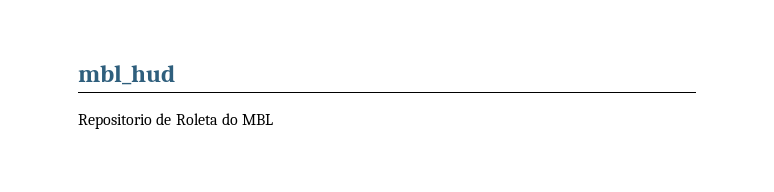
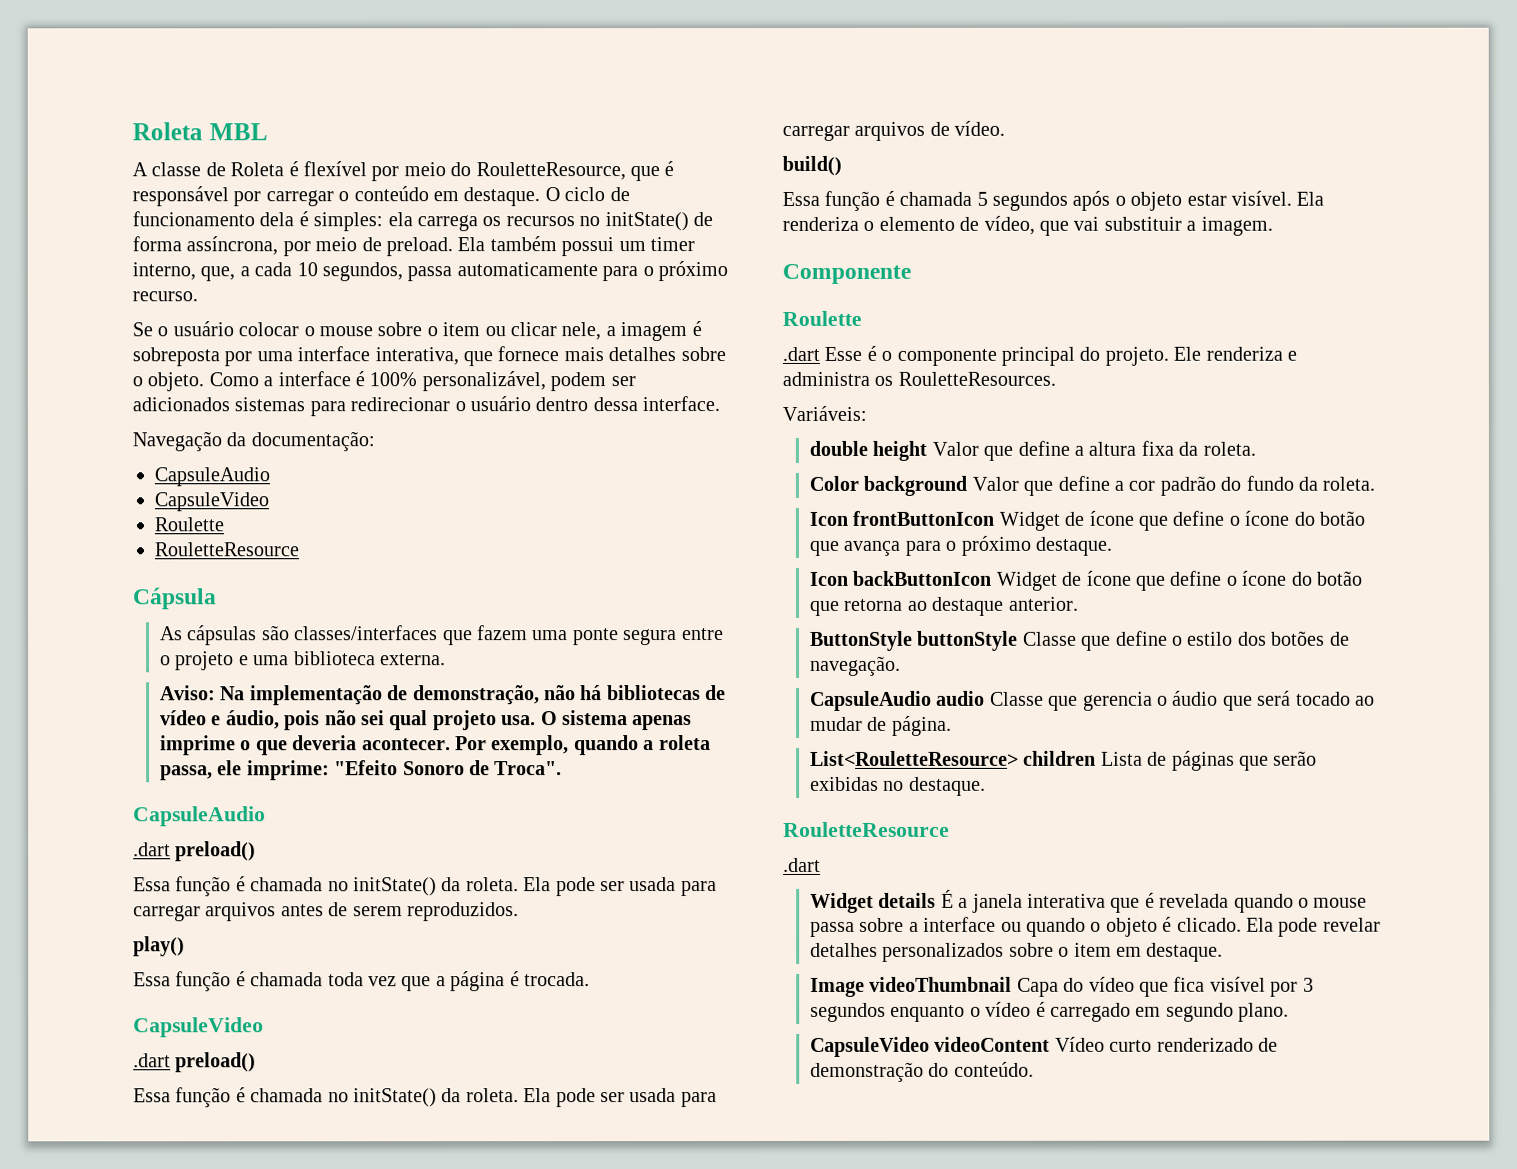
[78,65,175,85] [78,113,274,129] mbl_hud // Repositorio de Roleta do MBL -> [132,122,268,141] [132,161,675,182] [132,186,630,207] [132,211,713,232] [132,236,695,257] [132,261,728,282] [132,291,198,302] [132,321,702,342] [132,346,726,367] [132,371,636,392] [132,396,721,417] [132,431,375,452] [154,467,270,487] [154,492,269,512] [154,517,224,532] [154,542,299,557] [133,587,217,610] [159,625,724,646] [159,651,446,671] [159,685,727,706] [159,710,693,731] [159,735,711,756] [159,760,563,781] [133,806,266,827] [133,841,257,862] [133,876,717,897] [133,902,519,922] [133,936,185,957] [133,971,590,992] [133,1017,264,1038] [133,1052,257,1073] [133,1087,717,1108] [782,120,1006,141] [782,155,842,176] [782,190,1325,211] [782,215,1273,236] [782,263,911,284] [782,310,862,326] [782,345,1297,366] [782,371,1056,386] [782,405,867,421] [808,440,1256,461] [808,475,1376,496] [808,510,1365,531] [808,535,1112,556] [808,570,1363,591] [809,596,1079,616] [809,630,1350,651] [809,655,901,676] [809,690,1375,711] [809,715,952,736] [809,750,1318,771] [809,776,986,796] [783,821,950,837] [783,857,821,872] [809,889,1368,913] [809,916,1381,937] [809,942,1224,962] [809,976,1314,997] [809,1001,1290,1022] [809,1036,1278,1057] [809,1061,1034,1082] Roleta MBL // A classe de Roleta é flexível por meio do RouletteResource, que é responsável por carregar o conteúdo em destaque. O ciclo de funcionamento dela é simples: ela carrega os recursos no initState() de forma assíncrona, por meio de preload. Ela também possui um timer interno, que, a cada 10 segundos, passa automaticamente para o próximo recurso. // Se o usuário colocar o mouse sobre o item ou clicar nele, a imagem é sobreposta por uma interface interativa, que fornece mais detalhes sobre o objeto. Como a interface é 100% personalizável, podem ser adicionados sistemas para redirecionar o usuário dentro dessa interface. // Navegação da documentação: // CapsuleAudio // CapsuleVideo // Roulette // RouletteResource // Cápsula // As cápsulas são classes/interfaces que fazem uma ponte segura entre o projeto e uma biblioteca externa. // Aviso: Na implementação de demonstração, não há bibliotecas de vídeo e áudio, pois não sei qual projeto usa. O sistema apenas imprime o que deveria acontecer. Por exemplo, quando a roleta passa, ele imprime: "Efeito Sonoro de Troca". // CapsuleAudio // .dart preload() // Essa função é chamada no initState() da roleta. Ela pode ser usada para carregar arquivos antes de serem reproduzidos. // play() // Essa função é chamada toda vez que a página é trocada. // CapsuleVideo // .dart preload() // Essa função é chamada no initState() da roleta. Ela pode ser usada para carregar arquivos de vídeo. // build() // Essa função é chamada 5 segundos após o objeto estar visível. Ela renderiza o elemento de vídeo, que vai substituir a imagem. // Componente // Roulette // .dart Esse é o componente principal do projeto. Ele renderiza e administra os RouletteResources. // Variáveis: // double height Valor que define a altura fixa da roleta. // Color background Valor que define a cor padrão do fundo da roleta. // Icon frontButtonIcon Widget de ícone que define o ícone do botão que avança para o próximo destaque. // Icon backButtonIcon Widget de ícone que define o ícone do botão que retorna ao destaque anterior. // ButtonStyle buttonStyle Classe que define o estilo dos botões de navegação. // CapsuleAudio audio Classe que gerencia o áudio que será tocado ao mudar de página. // List<RouletteResource> children Lista de páginas que serão exibidas no destaque. // RouletteResource // .dart // Widget details É a janela interativa que é revelada quando o mouse passa sobre a interface ou quando o objeto é clicado. Ela pode revelar detalhes personalizados sobre o item em destaque. // Image videoThumbnail Capa do vídeo que fica visível por 3 segundos enquanto o vídeo é carregado em segundo plano. // CapsuleVideo videoContent Vídeo curto renderizado de demonstração do conteúdo.

